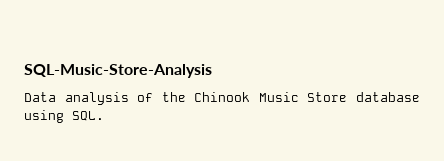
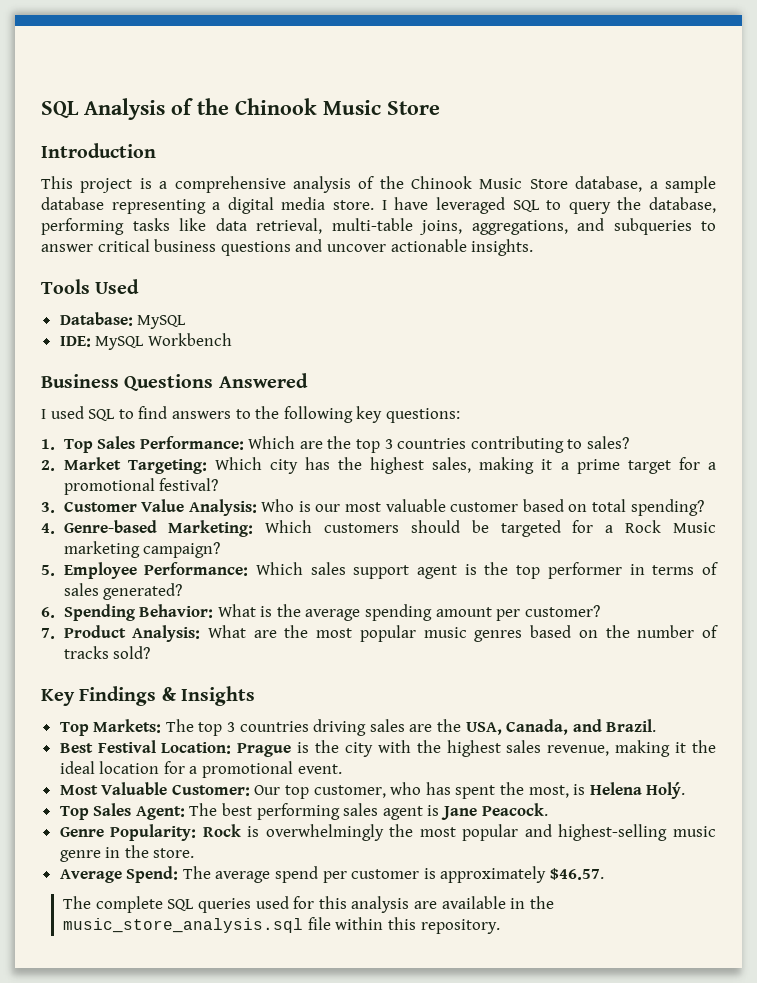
[24,64,212,78] [24,92,56,102] SQL-Music-Store-Analysis // Data -> [41,98,440,120] [41,143,156,158] [41,176,286,193] SQL Analysis of the Chinook Music Store // Introduction // This project is a comprehensive
[356,92,420,102] [24,110,104,123] database using SQL. -> [575,176,716,193] [41,197,716,214] [41,218,716,235] [41,239,534,256] [41,279,140,294] [59,312,187,329] [59,333,232,350] [41,373,308,391] [41,406,460,423] [41,436,629,453] [41,457,716,474] [63,478,219,495] [41,499,704,516] [41,520,717,537] [63,541,221,558] [41,562,718,579] [63,583,183,600] [41,604,600,621] [41,625,718,642] [63,646,151,659] [41,686,256,706] [59,719,657,736] [59,740,716,757] [59,761,342,778] [59,782,686,799] [59,803,548,820] [59,824,716,841] [59,845,195,862] [59,866,605,883] [63,896,554,913] [63,917,500,934] database, a sample database representing a digital media store. I have leveraged SQL to query the database, performing tasks like data retrieval, multi-table joins, aggregations, and subqueries to answer critical business questions and uncover actionable insights. // Tools Used // Database: MySQL // IDE: MySQL Workbench // Business Questions Answered // I used SQL to find answers to the following key questions: // 1. Top Sales Performance: Which are the top 3 countries contributing to sales? // 2. Market Targeting: Which city has the highest sales, making it a prime target for a promotional festival? // 3. Customer Value Analysis: Who is our most valuable customer based on total spending? // 4. Genre-based Marketing: Which customers should be targeted for a Rock Music marketing campaign? // 5. Employee Performance: Which sales support agent is the top performer in terms of sales generated? // 6. Spending Behavior: What is the average spending amount per customer? // 7. Product Analysis: What are the most popular music genres based on the number of tracks sold? // Key Findings & Insights // Top Markets: The top 3 countries driving sales are the USA, Canada, and Brazil. // Best Festival Location: Prague is the city with the highest sales revenue, making it the ideal location for a promotional event. // Most Valuable Customer: Our top customer, who has spent the most, is Helena Holý. // Top Sales Agent: The best performing sales agent is Jane Peacock. // Genre Popularity: Rock is overwhelmingly the most popular and highest-selling music genre in the store. // Average Spend: The average spend per customer is approximately $46.57. // The complete SQL queries used for this analysis are available in the music_store_analysis.sql file within this repository.

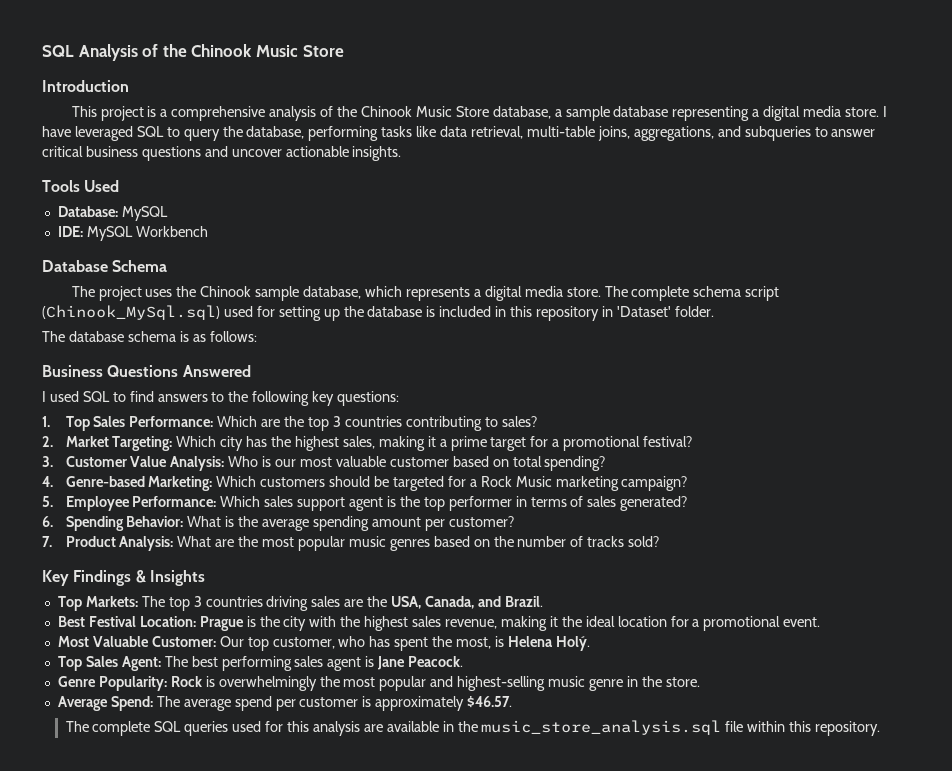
(232, 339) none -> [42,260,168,272] [71,286,780,301] [42,305,714,321] [42,331,257,342] // Database Schema // The project uses the Chinook sample database, which represents a digital media store. The complete schema script (Chinook_MySql.sql) used for setting up the database is included in this repository in 'Dataset' folder. // The database schema is as follows:

